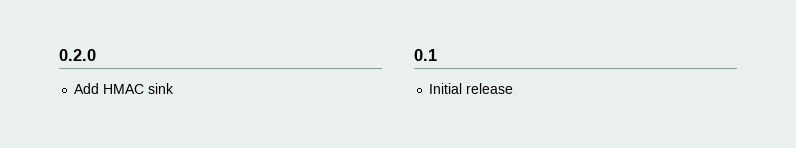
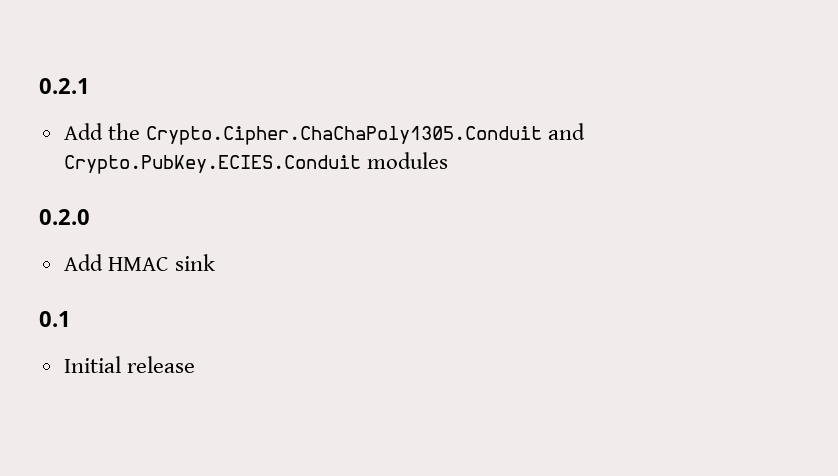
(59, 55) none -> [39,78,90,94] [63,123,585,145] [63,152,448,174] 0.2.1 // Add the Crypto.Cipher.ChaChaPoly1305.Conduit and Crypto.PubKey.ECIES.Conduit modules //

